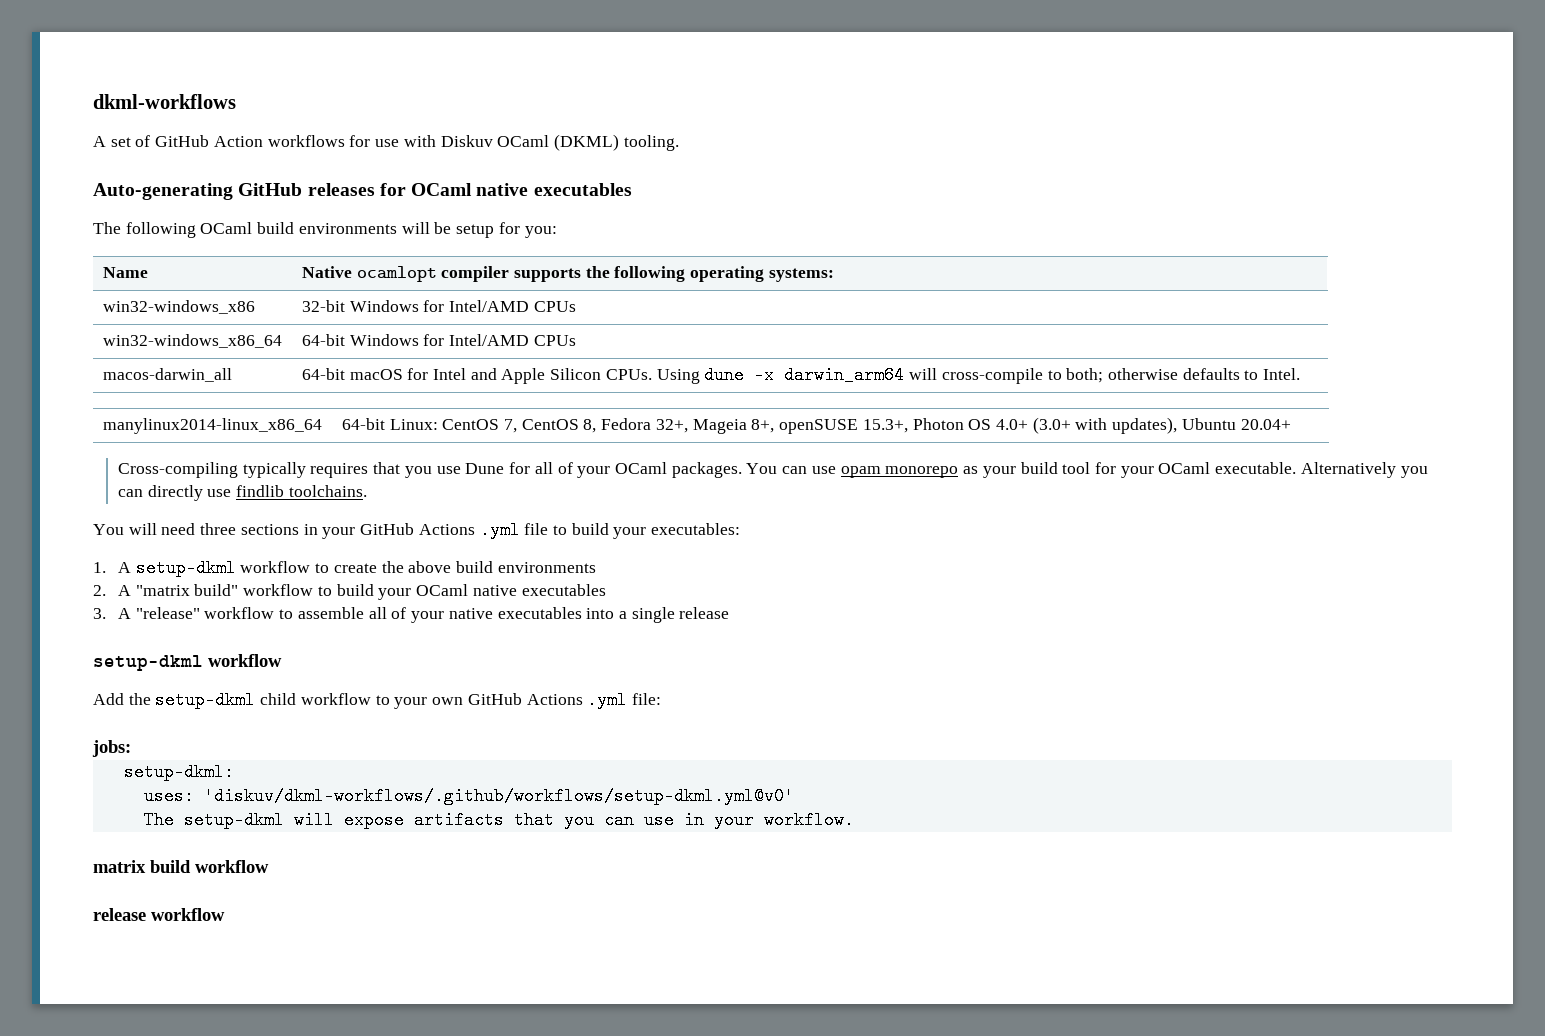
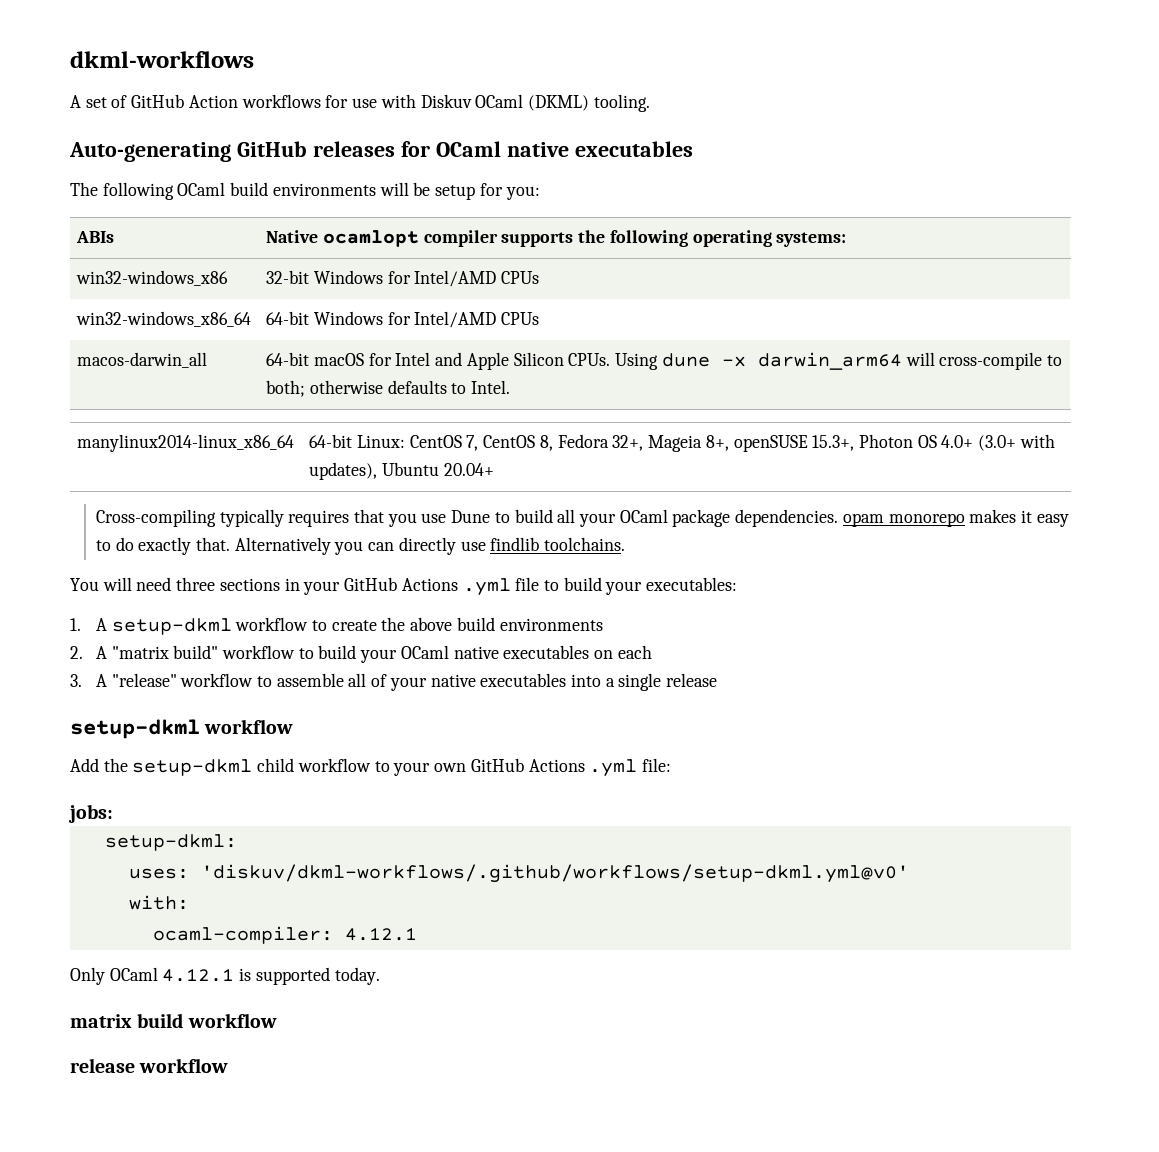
[102,267,148,278] Name -> [76,231,115,243] ABIs
[509,462,1297,478] for all of your OCaml packages. You can use opam monorepo as your build tool for your OCaml executable. -> [494,509,1069,527] [95,537,230,555] to build all your OCaml package dependencies. opam monorepo makes it easy to do exactly that.
(606, 590) none -> [594,645,652,659] on each
[143,811,854,829] The setup-dkml will expose artifacts that you can use in your workflow. -> [128,895,189,910] [152,926,417,944] [70,967,380,985] with: // ocaml-compiler: 4.12.1 // Only OCaml 4.12.1 is supported today.

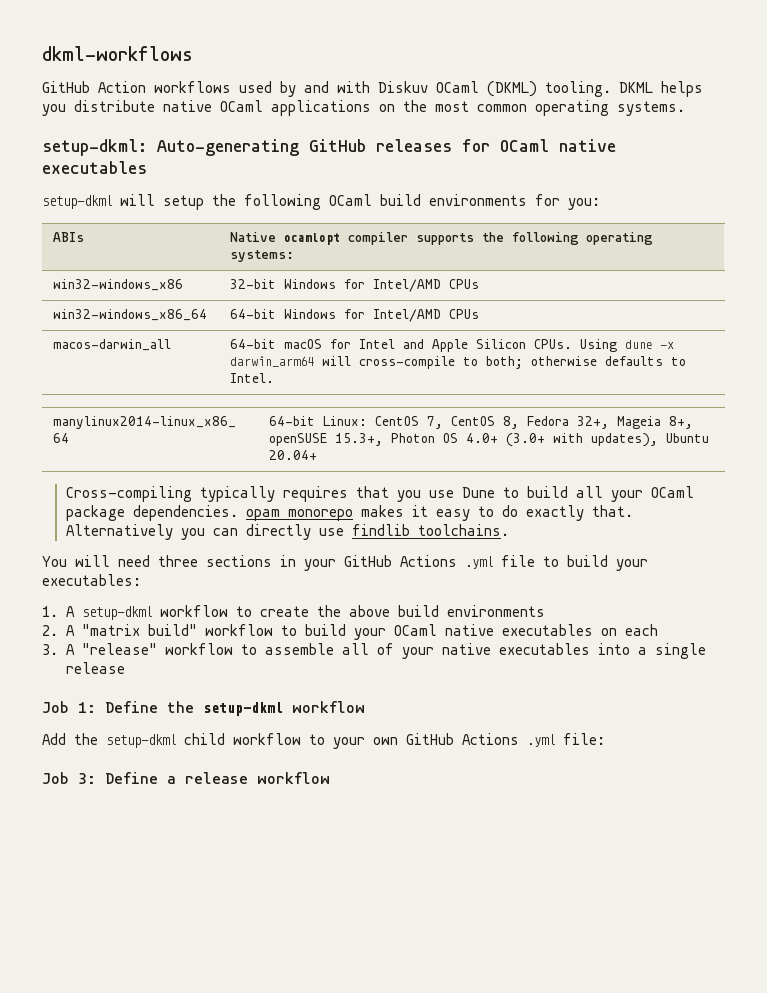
[70,94,378,108] A set of GitHub Action workflows for use -> [42,81,329,97] GitHub Action workflows used by and
(650, 103) // -> [619,81,703,97] [42,100,685,116] [42,139,147,156] DKML helps you distribute native OCaml applications on the most common operating systems. // setup-dkml:
[70,182,98,196] The -> [42,194,236,210] setup-dkml will setup the
[379,182,476,200] will be setup -> (527, 200) none
(718, 680) none -> [42,701,194,713] Job 1: Define the
[68,804,113,823] [104,834,237,851] [128,864,909,883] [128,895,189,910] [152,926,417,944] [70,967,380,985] [70,1013,277,1028] jobs: // setup-dkml: // uses: 'diskuv/dkml-workflows/.github/workflows/setup-dkml.yml@v0' // with: // ocaml-compiler: 4.12.1 // Only OCaml 4.12.1 is supported today. // matrix build workflow // -> [42,772,176,784] Job 3: Define a

